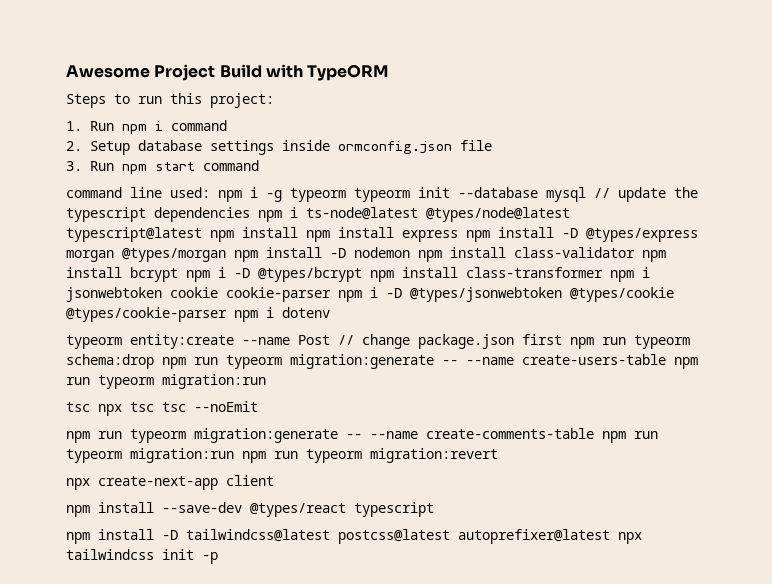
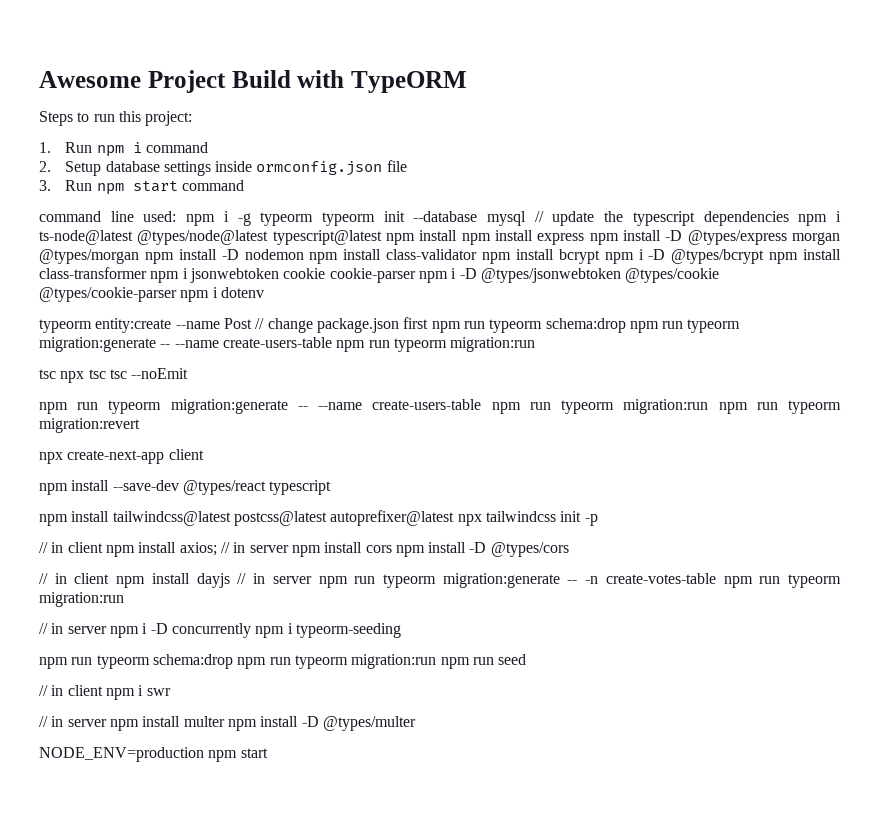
[426,428,594,439] create-comments-table -> [372,399,482,410] create-users-table
[162,530,178,540] -D -> (110, 516) none
(218, 558) none -> [39,542,569,557] [39,573,841,588] [39,592,124,607] [39,623,401,638] [39,654,527,669] [39,685,171,700] [39,716,416,731] [39,747,268,762] // // in client npm install axios; // in server npm install cors npm install -D @types/cors // // in client npm install dayjs // in server npm run typeorm migration:generate -- -n create-votes-table npm run typeorm migration:run // // in server npm i -D concurrently npm i typeorm-seeding // npm run typeorm schema:drop npm run typeorm migration:run npm run seed // // in client npm i swr // // in server npm install multer npm install -D @types/multer // NODE_ENV=production npm start

